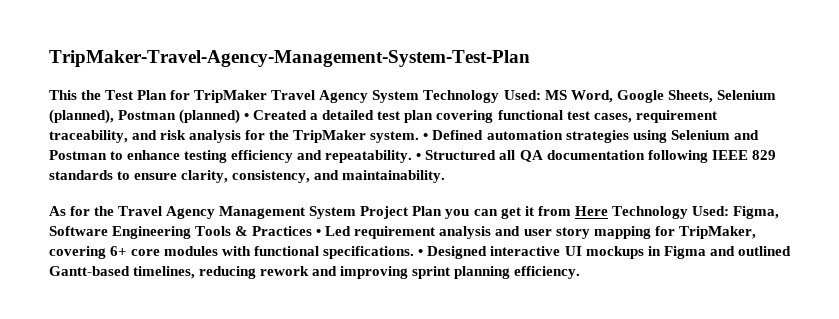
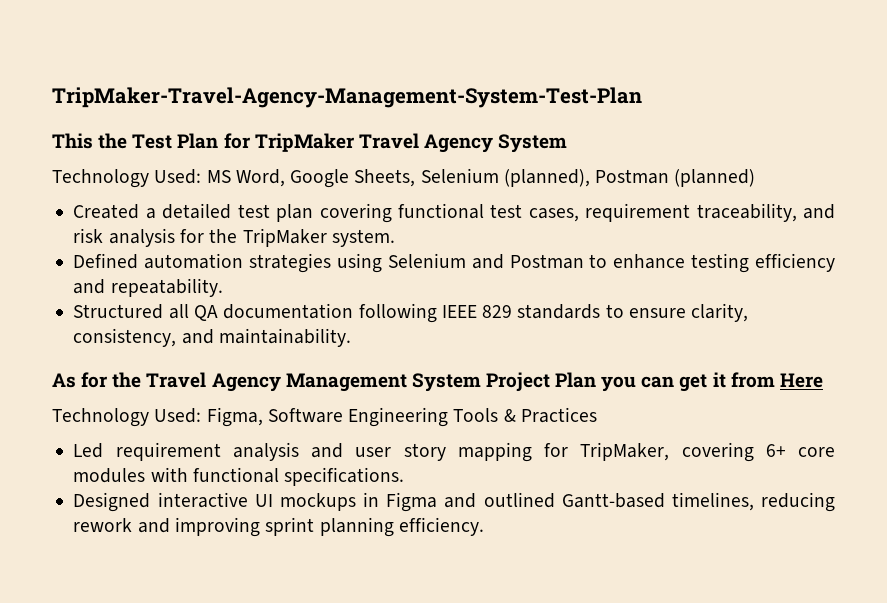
(420, 96) none -> (568, 143) //
[244,113,250,120] • -> (756, 178) //
[423,133,429,140] • -> (395, 238) //
[416,153,422,160] • -> (223, 287) //
(608, 211) none -> (823, 380) //
[316,229,322,236] • -> (597, 415) //
[418,249,424,256] • -> (405, 476) //

